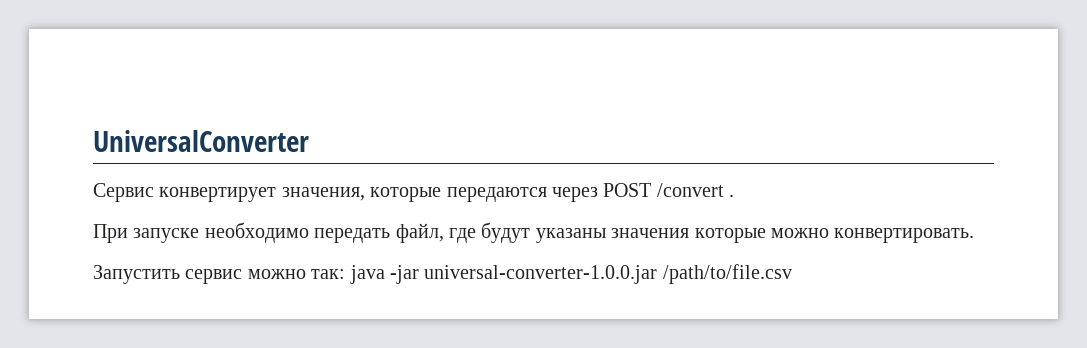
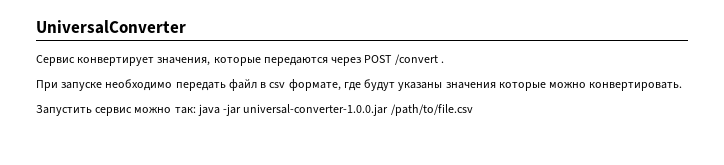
[395,223,444,243] файл, -> [228,79,341,91] файл в csv формате,

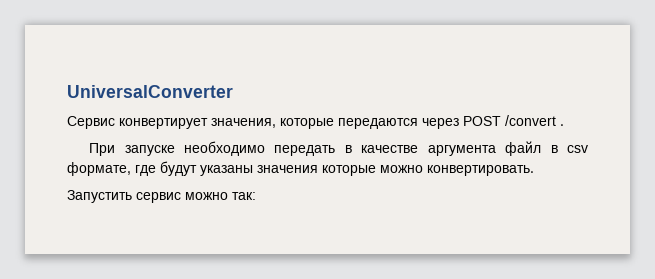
(226, 86) none -> [344,145,496,156] в качестве аргумента
[197,104,473,116] java -jar universal-converter-1.0.0.jar /path/to/file.csv -> (256, 196) none

